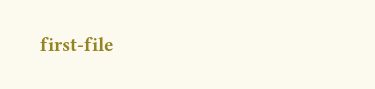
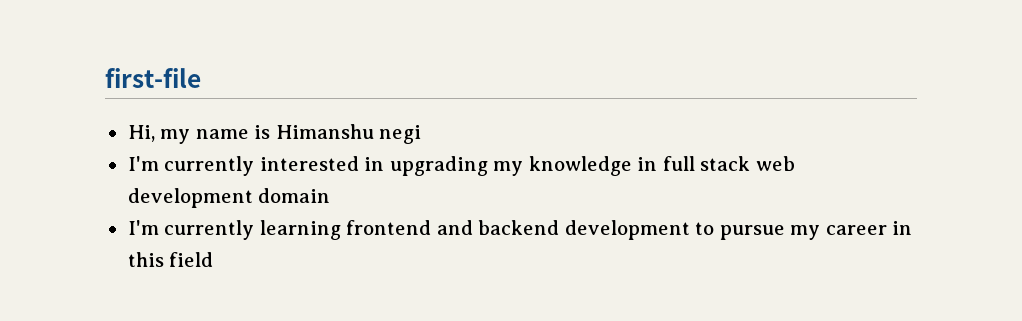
(114, 44) none -> [127,124,422,144] [127,156,795,176] [127,188,331,208] [127,220,913,240] [127,252,214,267] // Hi, my name is Himanshu negi // I'm currently interested in upgrading my knowledge in full stack web development domain // I'm currently learning frontend and backend development to pursue my career in this field

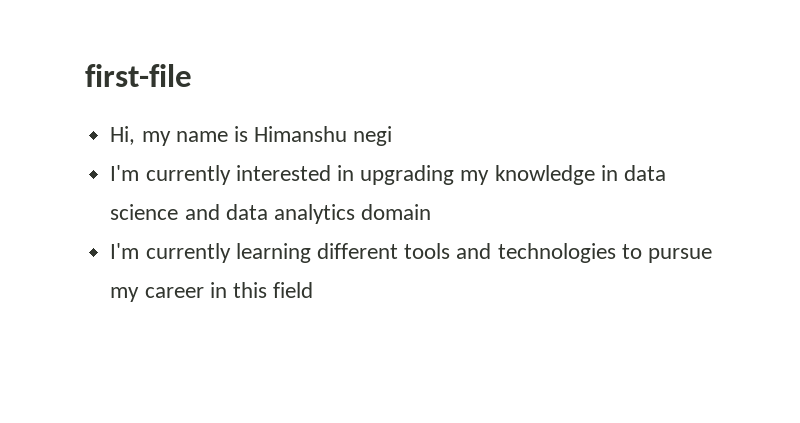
[662,156,795,171] [127,188,253,208] full stack web development -> [623,165,666,181] [110,204,355,224] data science and data analytics
[346,220,690,240] frontend and backend development -> [316,243,616,263] different tools and technologies

